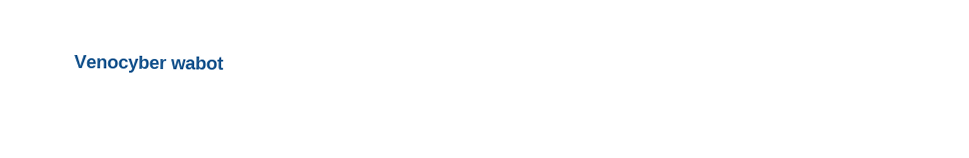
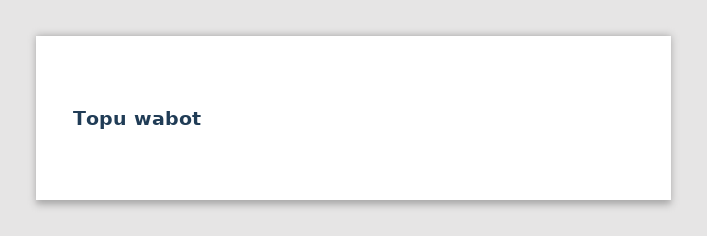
[74,54,167,74] Venocyber -> [73,111,127,129] Topu

